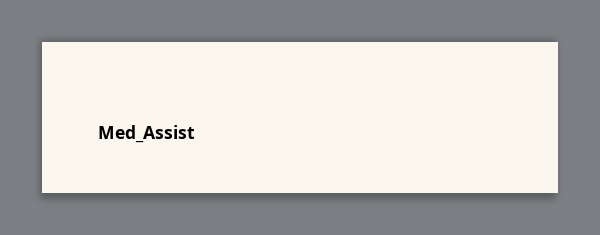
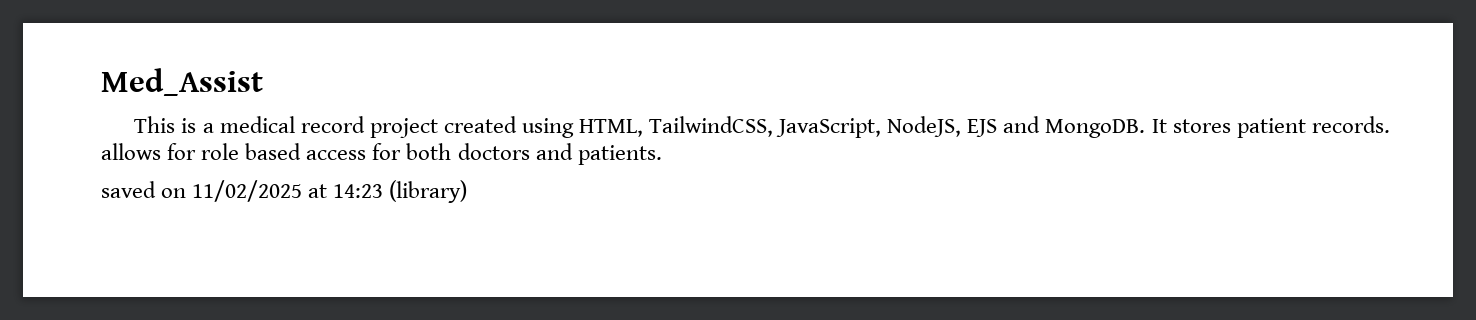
(195, 134) none -> [134,116,1390,138] [101,143,662,165] [101,180,468,203] // This is a medical record project created using HTML, TailwindCSS, JavaScript, NodeJS, EJS and MongoDB. It stores patient records. allows for role based access for both doctors and patients. // saved on 11/02/2025 at 14:23 (library)

